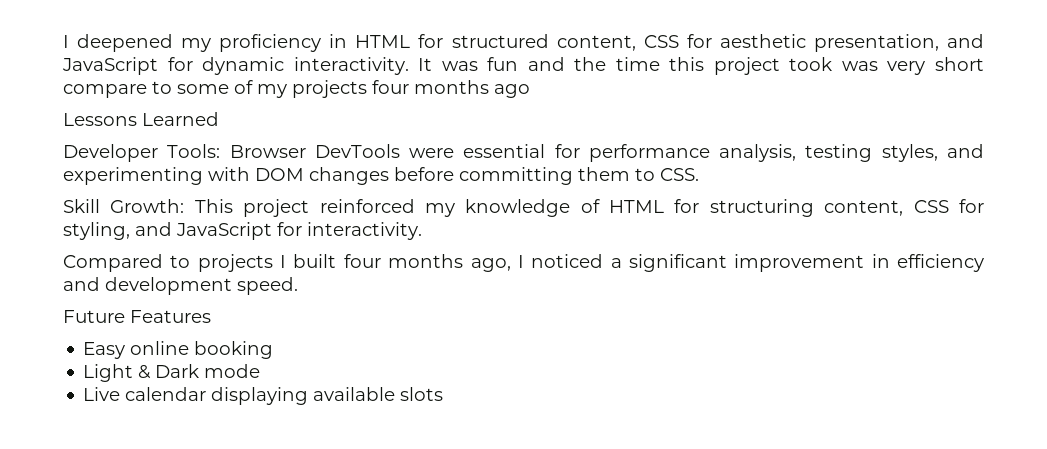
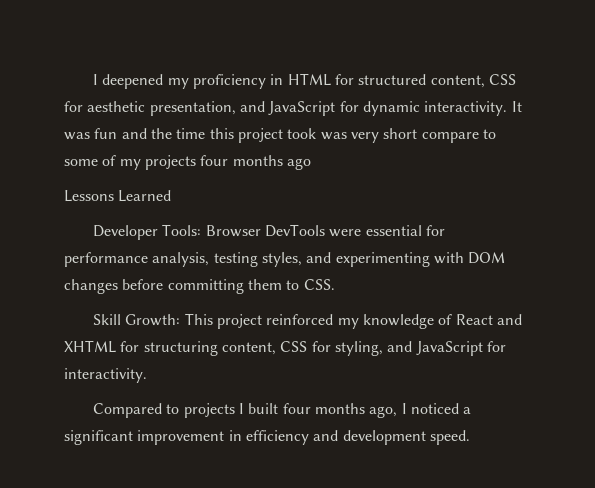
[609,200,665,213] HTML -> [455,314,522,325] [64,340,116,353] React and XHTML
[63,310,211,323] [83,341,274,359] [83,364,261,382] [83,387,444,405] // Future Features // Easy online booking // Light & Dark mode // Live calendar displaying available slots -> (470, 437) none

